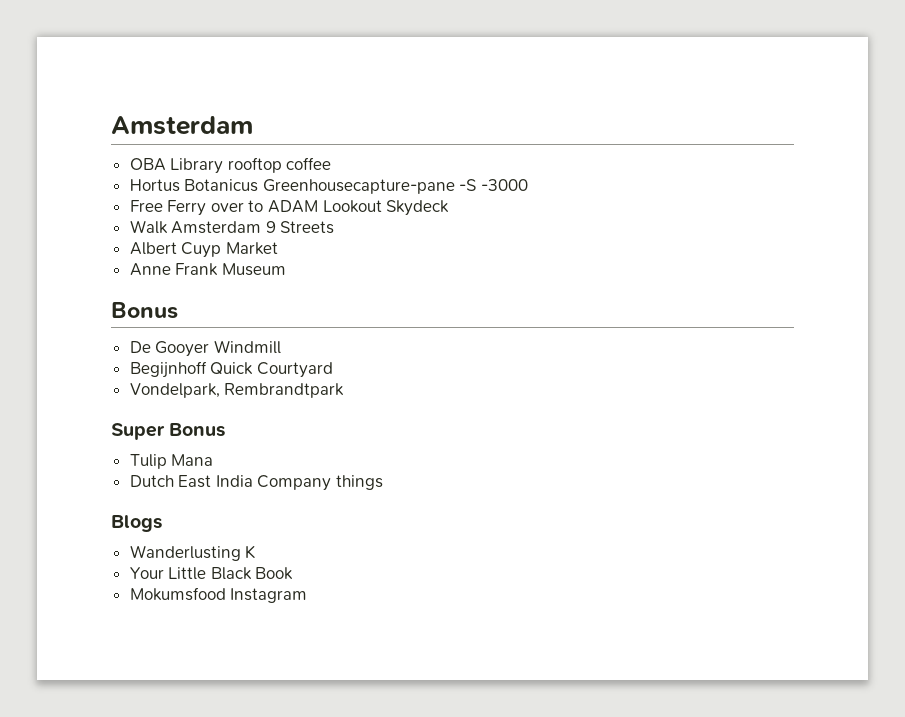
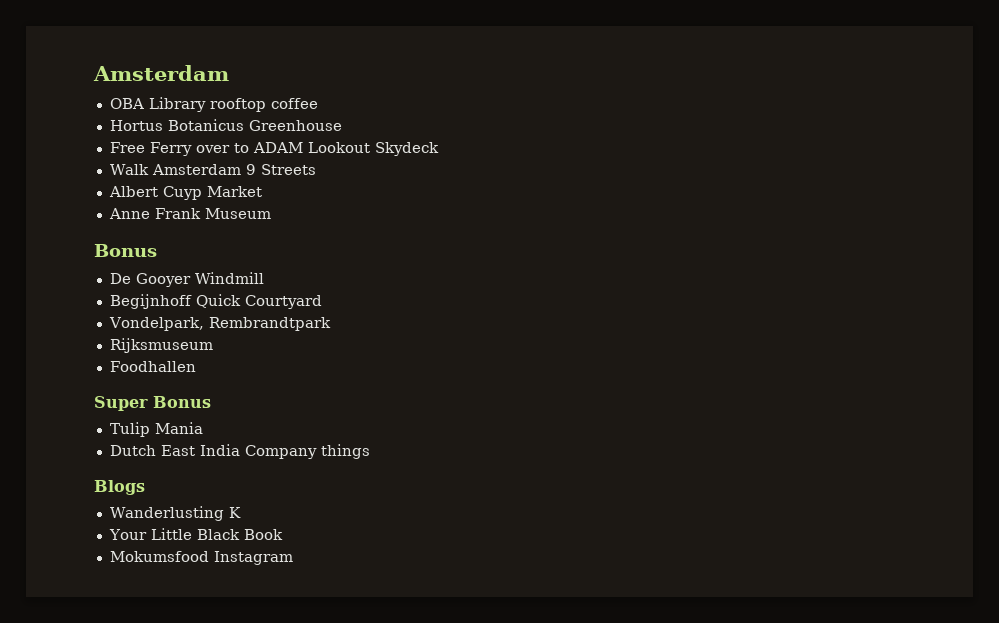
[262,179,529,194] Greenhousecapture-pane -S -3000 -> [248,120,342,131] Greenhouse
(345, 390) none -> [109,338,213,353] [109,361,196,372] // Rijksmuseum // Foodhallen
[171,454,214,466] Mana -> [154,422,203,434] Mania

